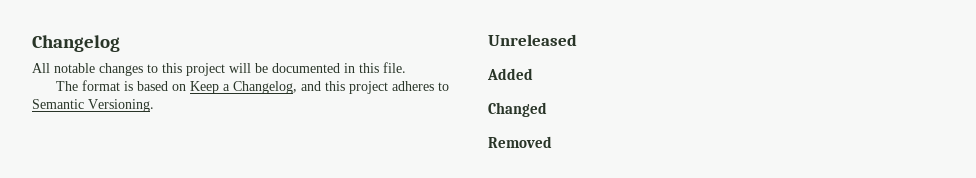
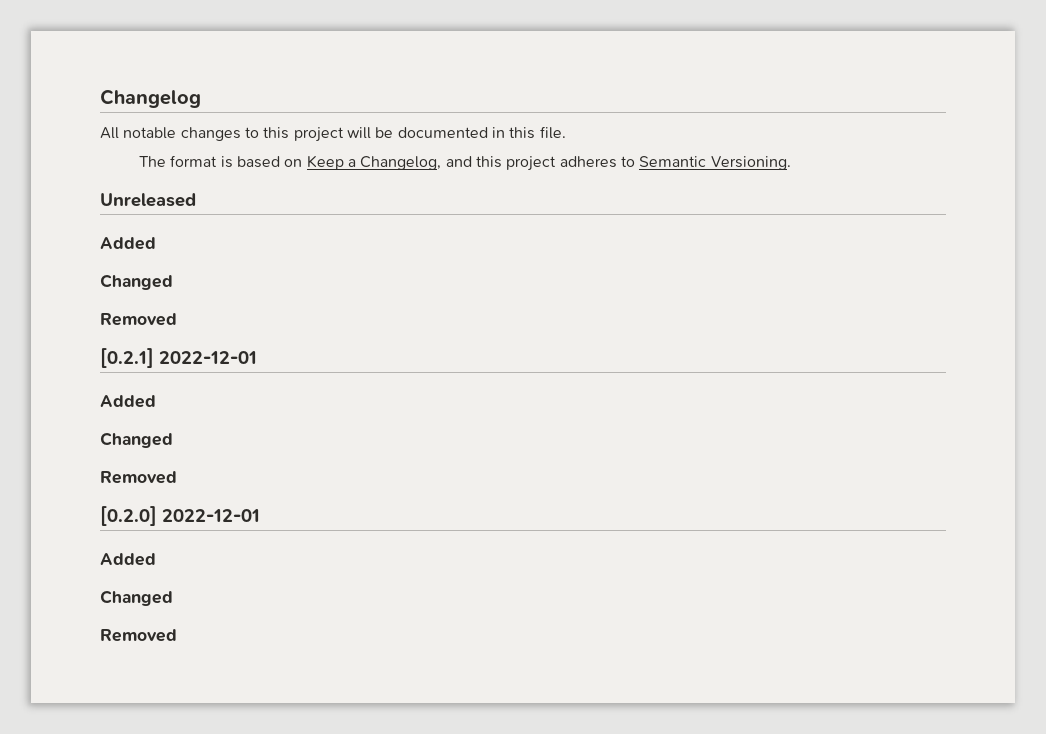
(552, 142) none -> [100,348,257,368] [100,395,156,408] [100,432,173,448] [100,471,177,484] [100,506,260,526] [100,553,156,566] [100,590,173,606] [100,629,177,642] // [0.2.1] 2022-12-01 // Added // Changed // Removed // [0.2.0] 2022-12-01 // Added // Changed // Removed

